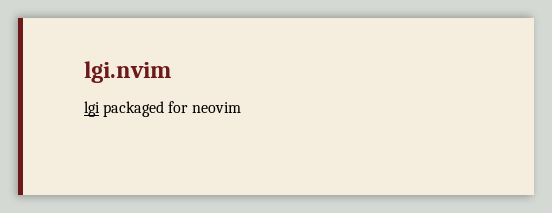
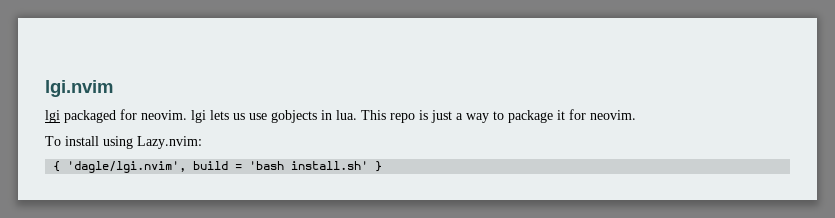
[191,102,241,113] neovim -> [141,109,636,123] [45,136,202,149] [53,161,383,173] neovim. lgi lets us use gobjects in lua. This repo is just a way to package it for neovim. // To install using Lazy.nvim: // { 'dagle/lgi.nvim', build = 'bash install.sh' }

